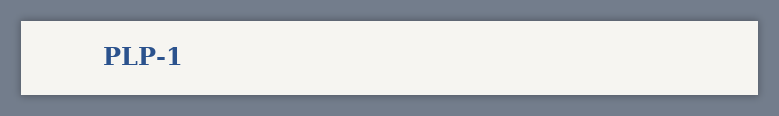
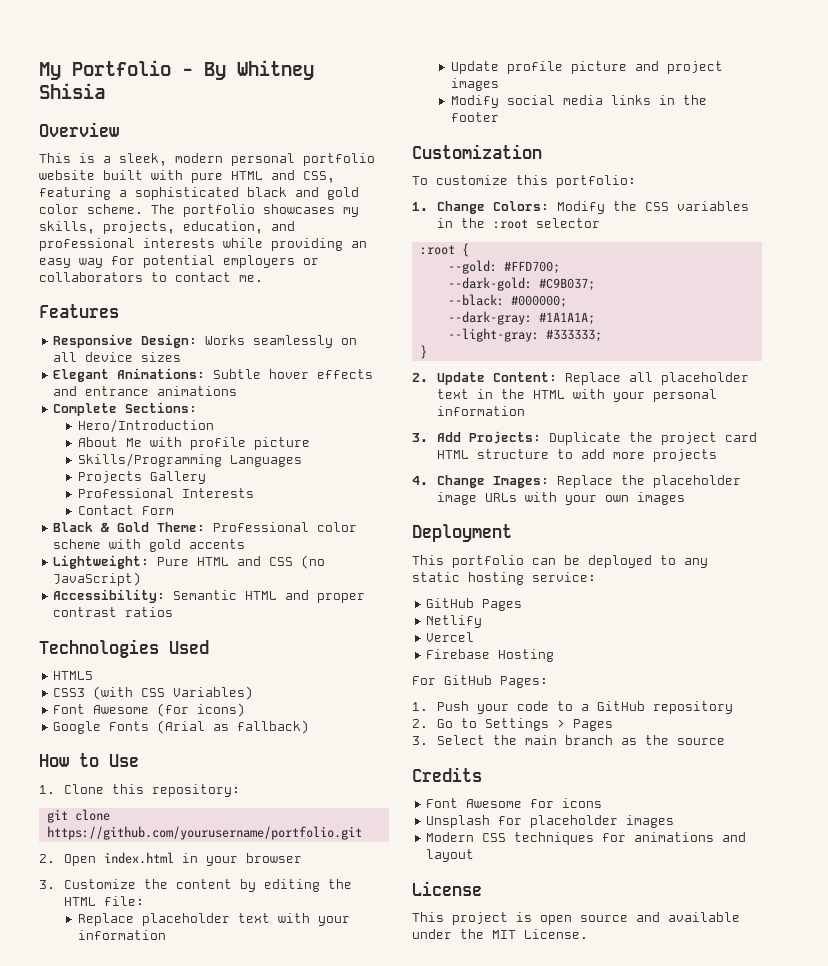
[103,47,183,65] PLP-1 -> [39,60,314,80] [39,83,105,99] [39,122,119,137] [39,153,375,166] [39,170,335,183] [39,187,359,200] [39,204,359,217] [39,221,295,234] [39,238,367,251] [39,255,319,268] [39,272,263,282] [39,304,119,318] [53,334,358,348] [53,352,182,362] [53,368,374,382] [53,386,238,396] [53,402,198,416] [78,419,215,433] [78,437,311,450] [78,453,303,467] [78,471,207,484] [78,488,255,498] [78,505,175,515] [53,522,358,532] [53,539,246,552] [53,555,326,569] [53,572,142,586] [53,589,366,603] [53,607,174,617] [39,639,209,658] [53,671,94,680] [53,686,254,700] [53,703,246,717] [53,720,310,734] [39,753,139,767] [39,784,240,797] [46,809,110,823] [46,826,362,840] [39,852,302,866] [39,879,352,892] [63,896,144,906] [78,913,351,926] [78,930,167,940] [451,61,724,74] [451,78,500,91] [451,95,708,108] [451,112,500,122] [412,144,542,159] [412,175,636,188] [412,201,749,214] [436,218,600,229] [419,243,469,257] [447,260,560,274] [447,277,595,291] [447,294,567,308] [447,311,595,325] [447,328,602,342] [419,345,427,359] [412,372,749,385] [436,389,717,402] [436,406,525,416] [412,431,757,445] [436,449,717,462] [412,475,741,488] [436,492,685,505] [412,524,512,542] [412,555,708,568] [412,572,596,585] [426,598,523,611] [426,615,483,628] [426,632,475,642] [426,649,555,662] [412,675,548,688] [412,701,733,714] [412,718,613,731] [412,735,725,745] [412,767,482,782] [426,798,603,808] [426,815,675,828] [426,832,747,845] [426,849,475,862] [412,881,482,896] [412,912,740,925] [412,929,588,939] My Portfolio - By Whitney Shisia // Overview // This is a sleek, modern personal portfolio website built with pure HTML and CSS, featuring a sophisticated black and gold color scheme. The portfolio showcases my skills, projects, education, and professional interests while providing an easy way for potential employers or collaborators to contact me. // Features // Responsive Design: Works seamlessly on all device sizes // Elegant Animations: Subtle hover effects and entrance animations // Complete Sections: // Hero/Introduction // About Me with profile picture // Skills/Programming Languages // Projects Gallery // Professional Interests // Contact Form // Black & Gold Theme: Professional color scheme with gold accents // Lightweight: Pure HTML and CSS (no JavaScript) // Accessibility: Semantic HTML and proper contrast ratios // Technologies Used // HTML5 // CSS3 (with CSS Variables) // Font Awesome (for icons) // Google Fonts (Arial as fallback) // How to Use // 1. Clone this repository: // git clone https://github.com/yourusername/portfolio.git // 2. Open index.html in your browser // 3. Customize the content by editing the HTML file: // Replace placeholder text with your information // Update profile picture and project images // Modify social media links in the footer // Customization // To customize this portfolio: // 1. Change Colors: Modify the CSS variables in the :root selector // :root { // --gold: #FFD700; // --dark-gold: #C9B037; // --black: #000000; // --dark-gray: #1A1A1A; // --light-gray: #333333; // } // 2. Update Content: Replace all placeholder text in the HTML with your personal information // 3. Add Projects: Duplicate the project card HTML structure to add more projects // 4. Change Images: Replace the placeholder image URLs with your own images // Deployment // This portfolio can be deployed to any static hosting service: // GitHub Pages // Netlify // Vercel // Firebase Hosting // For GitHub Pages: // 1. Push your code to a GitHub repository // 2. Go to Settings > Pages // 3. Select the main branch as the source // Credits // Font Awesome for icons // Unsplash for placeholder images // Modern CSS techniques for animations and layout // License // This project is open source and available under the MIT License.

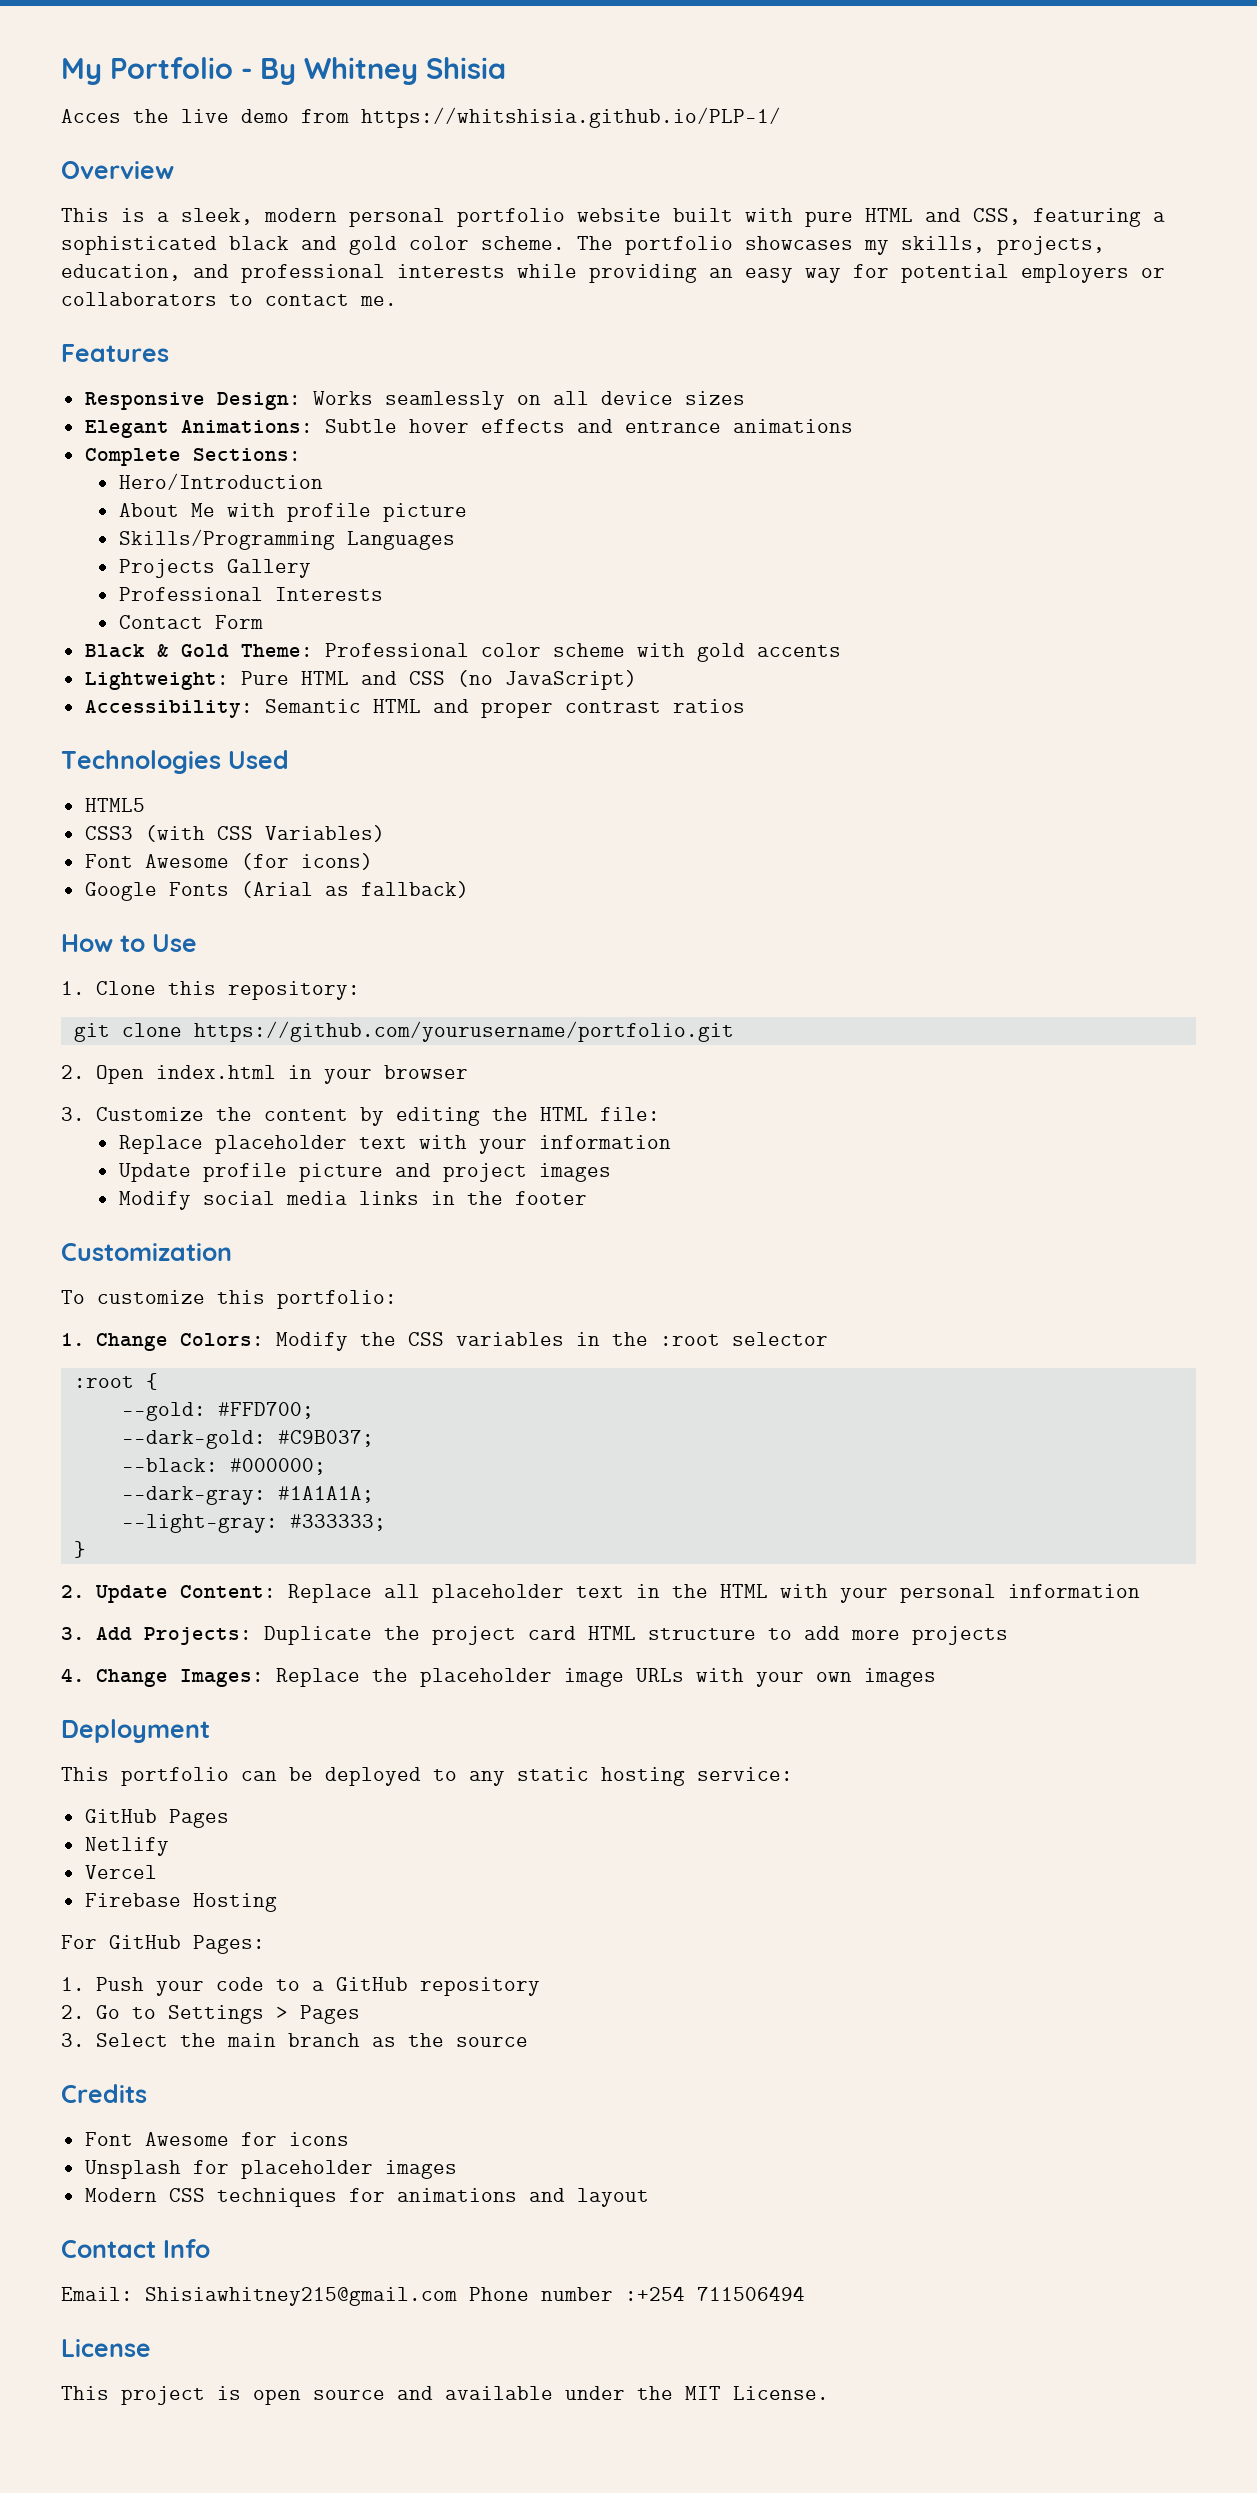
(105, 91) none -> [61,107,781,128] // Acces the live demo from https://whitshisia.github.io/PLP-1/
(475, 855) none -> [61,2239,210,2258] [61,2286,805,2306] // Contact Info // Email: Shisiawhitney215@gmail.com Phone number :+254 711506494

